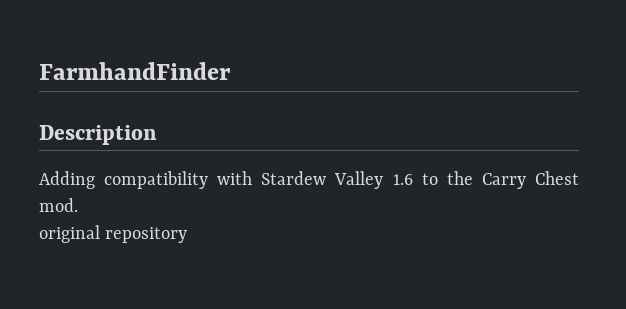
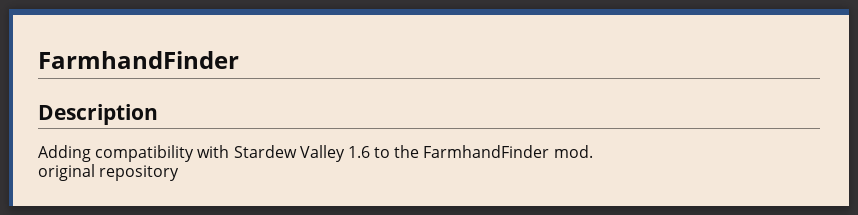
[481,171,579,189] Carry Chest -> [423,145,550,158] FarmhandFinder

